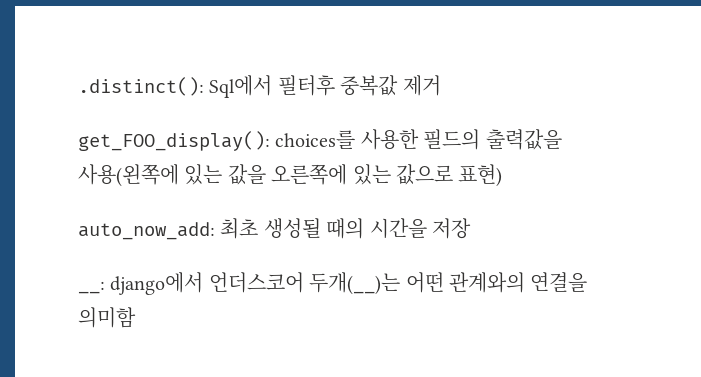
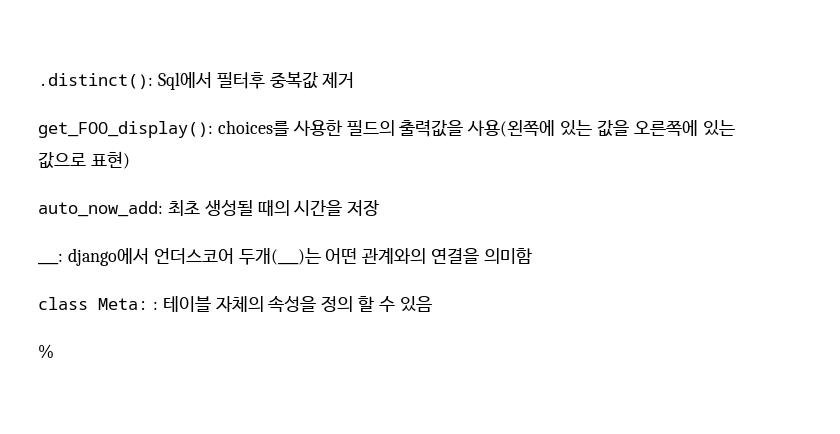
(136, 317) none -> [38,296,432,313] [38,344,54,359] // class Meta: : 테이블 자체의 속성을 정의 할 수 있음 // %

